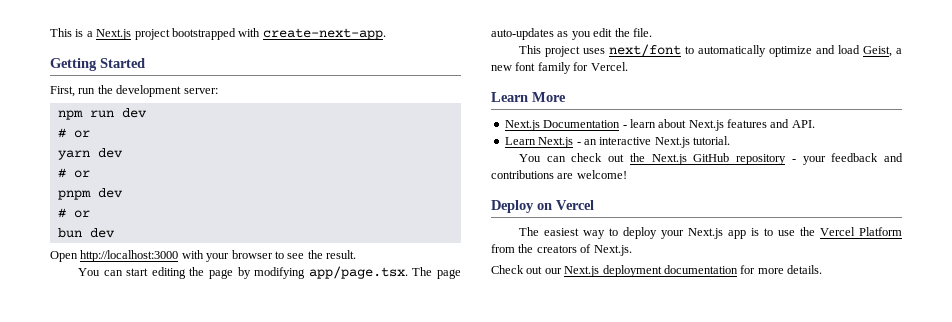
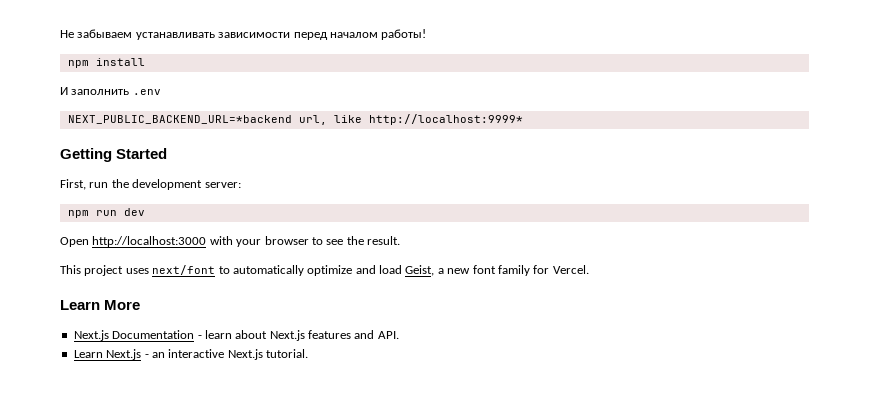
[50,28,386,40] This is a Next.js project bootstrapped with create-next-app. -> [60,29,427,40] [67,58,145,68] [60,87,161,95] [67,114,523,125] Не забываем устанавливать зависимости перед началом работы! // npm install // И заполнить .env // NEXT_PUBLIC_BACKEND_URL=*backend url, like http://localhost:9999*
[57,128,90,138] [57,148,123,160] [57,168,90,178] [57,188,123,200] [57,208,90,218] [57,228,115,238] // # or // yarn dev // # or // pnpm dev // # or // bun dev -> (145, 212) none
[78,266,462,279] [491,28,652,40] // You can start editing the page by modifying app/page.tsx. The page auto-updates as you edit the file. -> (400, 240) none
[519,153,903,165] [491,170,627,179] [491,200,594,213] [519,227,902,239] [491,244,632,256] [491,265,822,277] // You can check out the Next.js GitHub repository - your feedback and contributions are welcome! // Deploy on Vercel // The easiest way to deploy your Next.js app is to use the Vercel Platform from the creators of Next.js. // Check out our Next.js deployment documentation for more details. -> (308, 353) none

